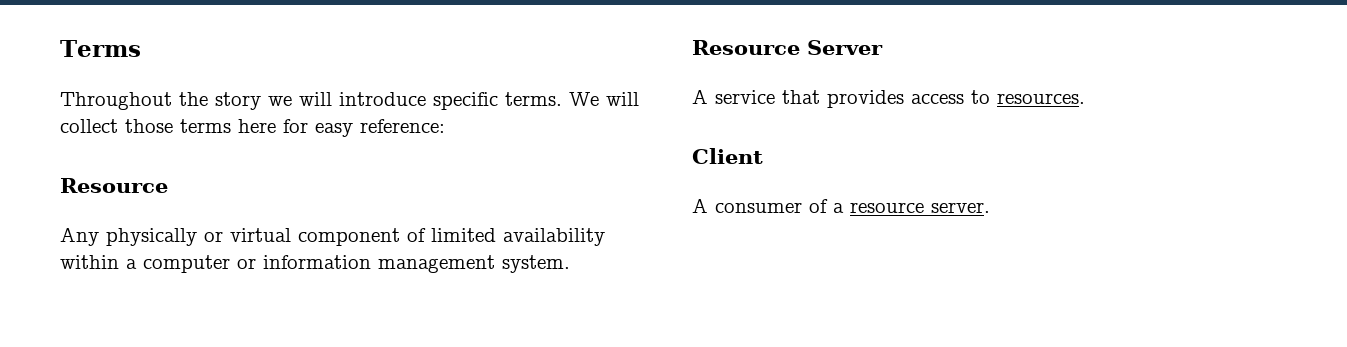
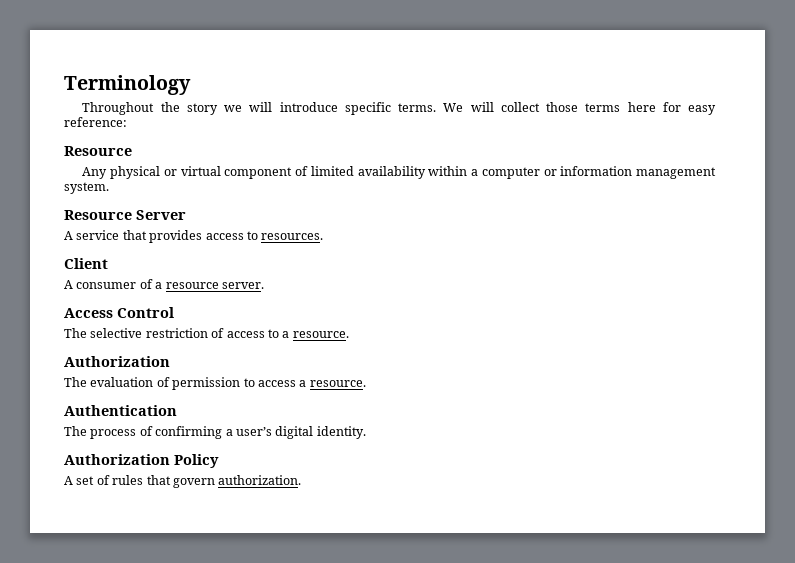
[60,40,141,57] Terms -> [64,75,191,95] Terminology
[106,228,197,246] physically -> [110,166,161,179] physical
(990, 207) none -> [64,307,174,318] [64,328,349,338] [64,356,170,367] [64,377,366,390] [64,405,177,416] [64,426,366,439] [64,454,219,468] [64,475,302,488] // Access Control // The selective restriction of access to a resource. // Authorization // The evaluation of permission to access a resource. // Authentication // The process of confirming a user’s digital identity. // Authorization Policy // A set of rules that govern authorization.

